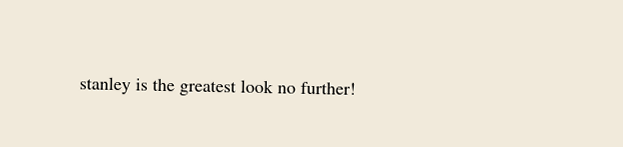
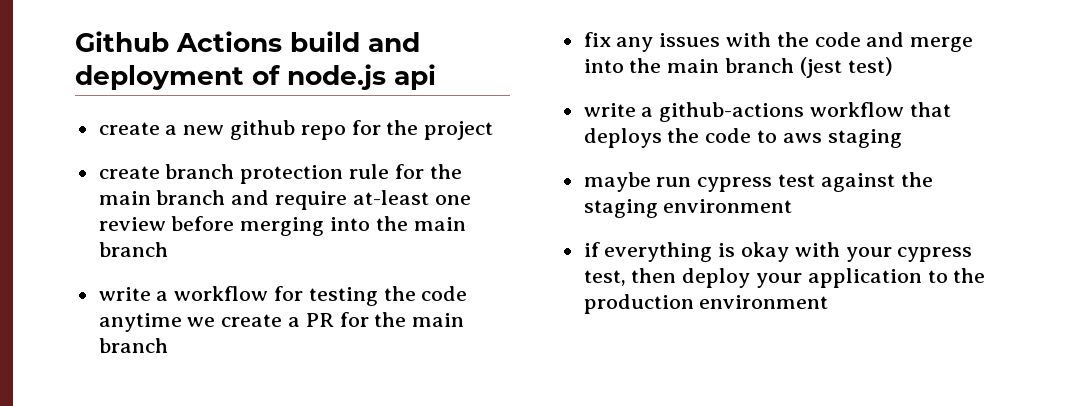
[79,76,356,97] stanley is the greatest look no further! -> [75,31,420,52] [75,64,436,90] [98,120,494,140] [98,164,462,184] [98,190,471,210] [98,216,466,236] [98,242,168,257] [98,286,468,306] [98,312,465,332] [98,338,168,353] [583,32,974,52] [583,57,893,78] [583,102,951,122] [583,128,902,148] [583,172,933,192] [583,199,793,218] [583,242,973,262] [583,268,986,288] [583,294,829,314] Github Actions build and deployment of node.js api // create a new github repo for the project // create branch protection rule for the main branch and require at-least one review before merging into the main branch // write a workflow for testing the code anytime we create a PR for the main branch // fix any issues with the code and merge into the main branch (jest test) // write a github-actions workflow that deploys the code to aws staging // maybe run cypress test against the staging environment // if everything is okay with your cypress test, then deploy your application to the production environment

